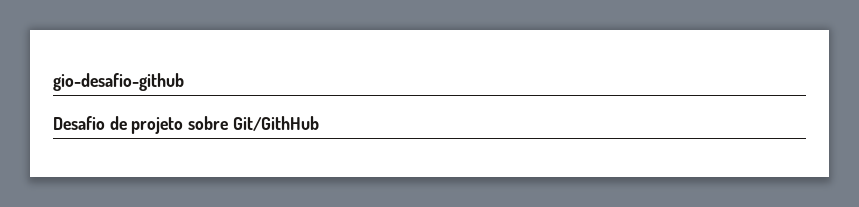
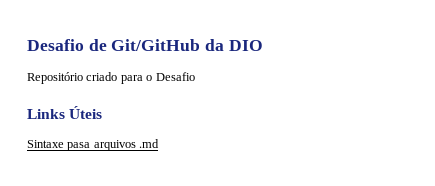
[53,73,184,91] gio-desafio-github // -> (27, 45) none
[131,116,319,134] projeto sobre Git/GithHub -> [111,39,263,51] [27,72,195,84] [27,106,103,119] [27,139,160,151] Git/GitHub da DIO // Repositório criado para o Desafio // Links Úteis // Sintaxe pasa arquivos .md

